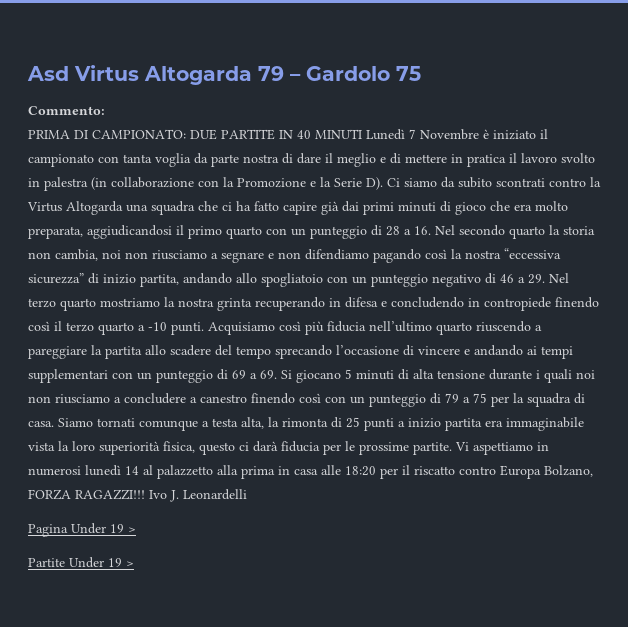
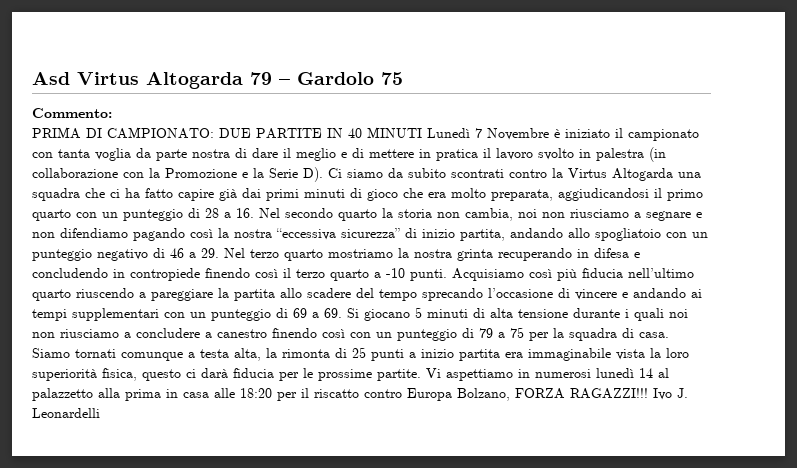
[28,523,136,537] [28,557,134,568] // Pagina Under 19 > // Partite Under 19 > -> (100, 413) none

